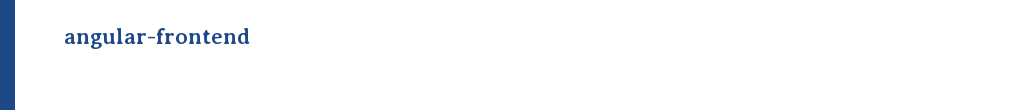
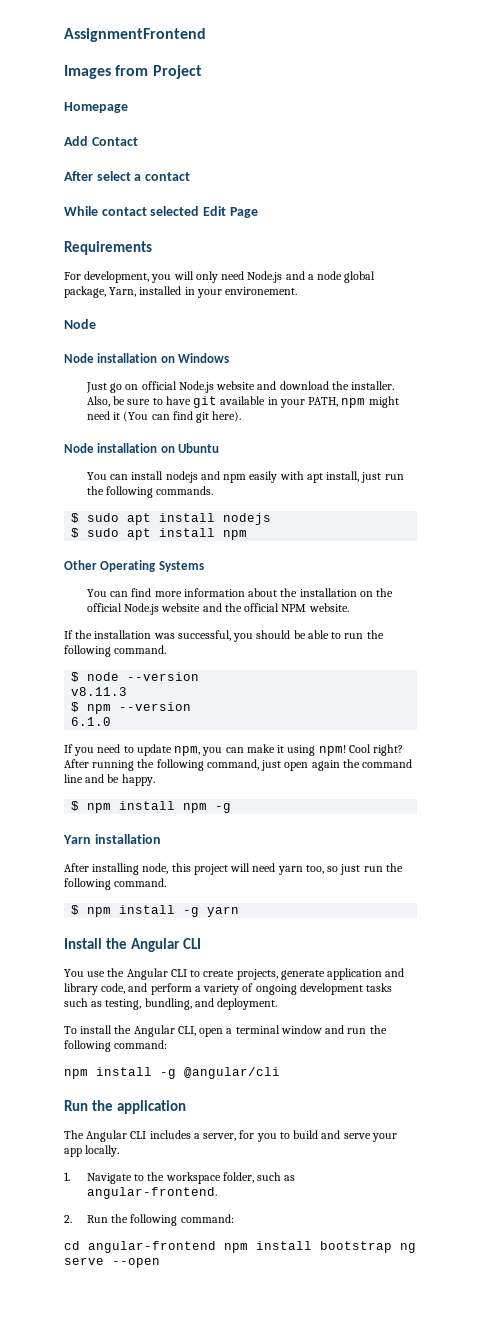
[64,28,250,49] angular-frontend -> [64,28,206,42] [64,65,202,79] [64,102,128,113] [64,136,138,146] [64,171,190,181] [64,206,258,218] [64,241,152,255] [64,271,376,283] [64,286,298,298] [64,319,96,329] [64,353,230,363] [85,381,395,393] [86,396,399,408] [86,411,242,423] [64,443,220,453] [86,471,404,483] [86,486,214,498] [71,513,272,525] [71,528,248,540] [64,560,204,572] [86,588,394,597] [86,603,349,615] [64,630,384,642] [64,645,167,657] [71,672,200,682] [71,687,128,696] [71,702,192,714] [71,717,112,726] [64,744,404,756] [64,759,413,771] [64,774,155,786] [71,801,232,813] [63,834,161,844] [64,863,403,875] [64,878,167,890] [71,905,240,917] [64,938,201,952] [64,968,405,980] [64,983,393,995] [64,998,278,1010] [64,1025,387,1037] [64,1040,168,1052] [64,1067,280,1079] [64,1100,186,1114] [64,1130,397,1142] [64,1145,120,1157] [64,1172,296,1184] [86,1187,217,1199] [64,1214,234,1226] [64,1241,416,1253] [64,1257,160,1268] AssignmentFrontend // Images from Project // Homepage // Add Contact // After select a contact // While contact selected Edit Page // Requirements // For development, you will only need Node.js and a node global package, Yarn, installed in your environement. // Node // Node installation on Windows // Just go on official Node.js website and download the installer. Also, be sure to have git available in your PATH, npm might need it (You can find git here). // Node installation on Ubuntu // You can install nodejs and npm easily with apt install, just run the following commands. // $ sudo apt install nodejs // $ sudo apt install npm // Other Operating Systems // You can find more information about the installation on the official Node.js website and the official NPM website. // If the installation was successful, you should be able to run the following command. // $ node --version // v8.11.3 // $ npm --version // 6.1.0 // If you need to update npm, you can make it using npm! Cool right? After running the following command, just open again the command line and be happy. // $ npm install npm -g // Yarn installation // After installing node, this project will need yarn too, so just run the following command. // $ npm install -g yarn // Install the Angular CLI // You use the Angular CLI to create projects, generate application and library code, and perform a variety of ongoing development tasks such as testing, bundling, and deployment. // To install the Angular CLI, open a terminal window and run the following command: // npm install -g @angular/cli // Run the application // The Angular CLI includes a server, for you to build and serve your app locally. // 1. Navigate to the workspace folder, such as angular-frontend. // 2. Run the following command: // cd angular-frontend npm install bootstrap ng serve --open

